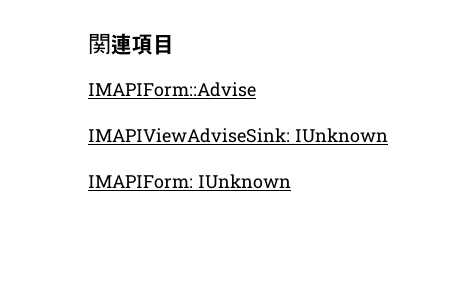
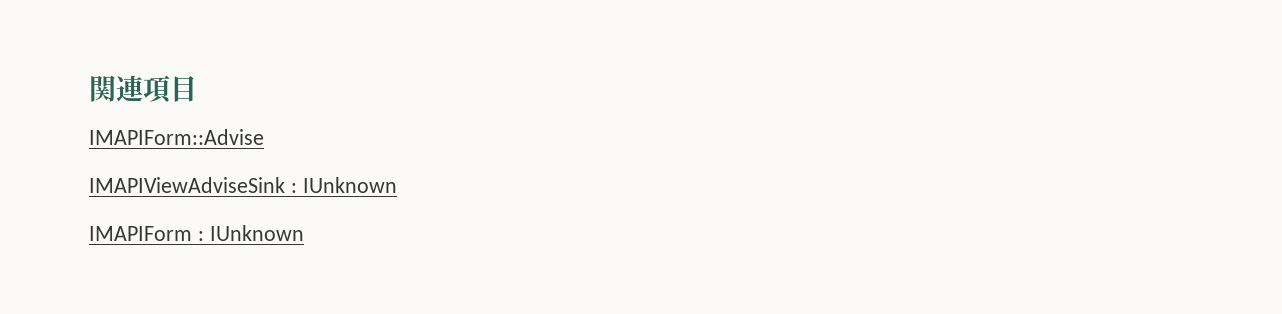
[88,128,290,143] IMAPIViewAdviseSink: -> [89,177,297,193] IMAPIViewAdviseSink :
[88,175,193,189] IMAPIForm: -> [89,226,204,241] IMAPIForm :

